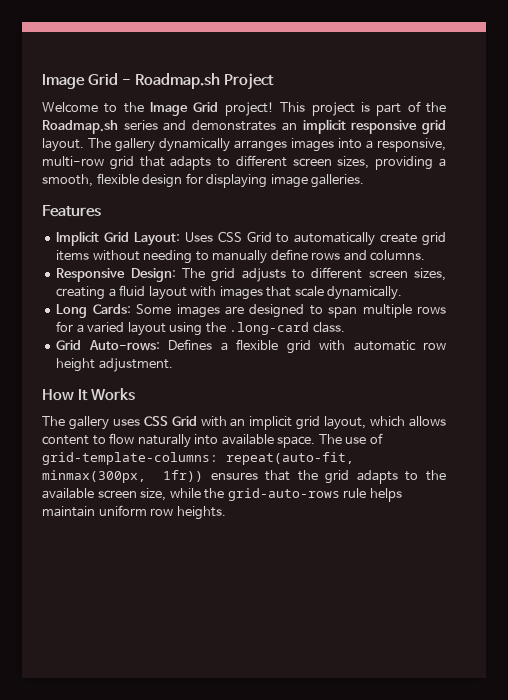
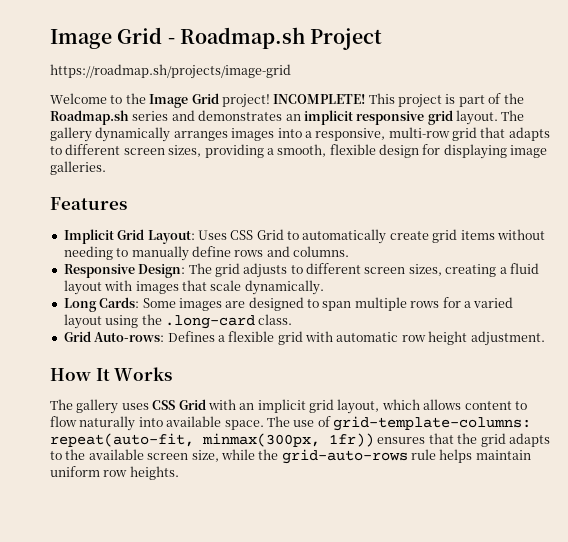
(275, 81) none -> [50,64,291,79] // https://roadmap.sh/projects/image-grid
(274, 109) none -> [273,94,366,104] INCOMPLETE!

